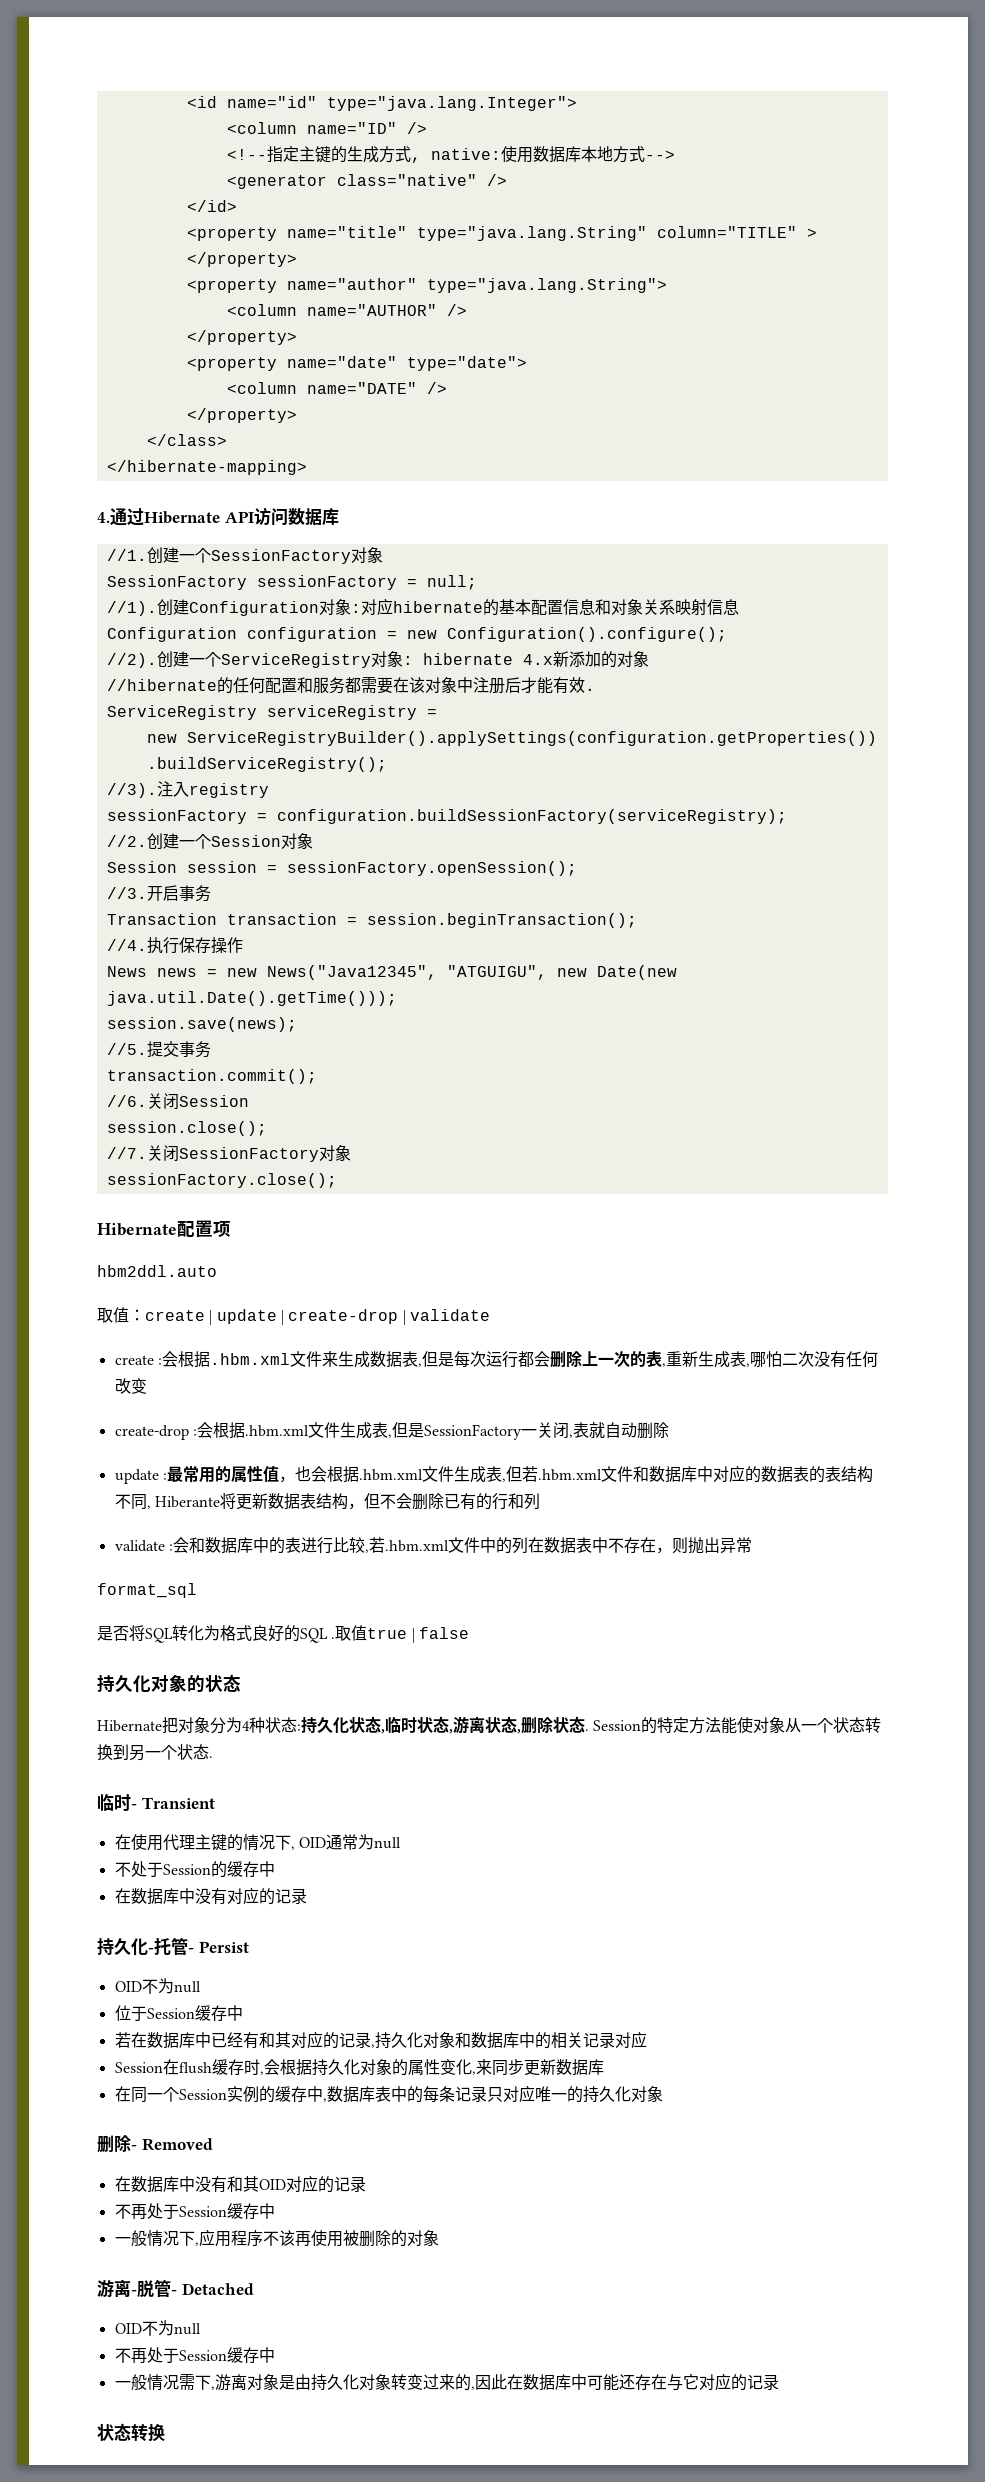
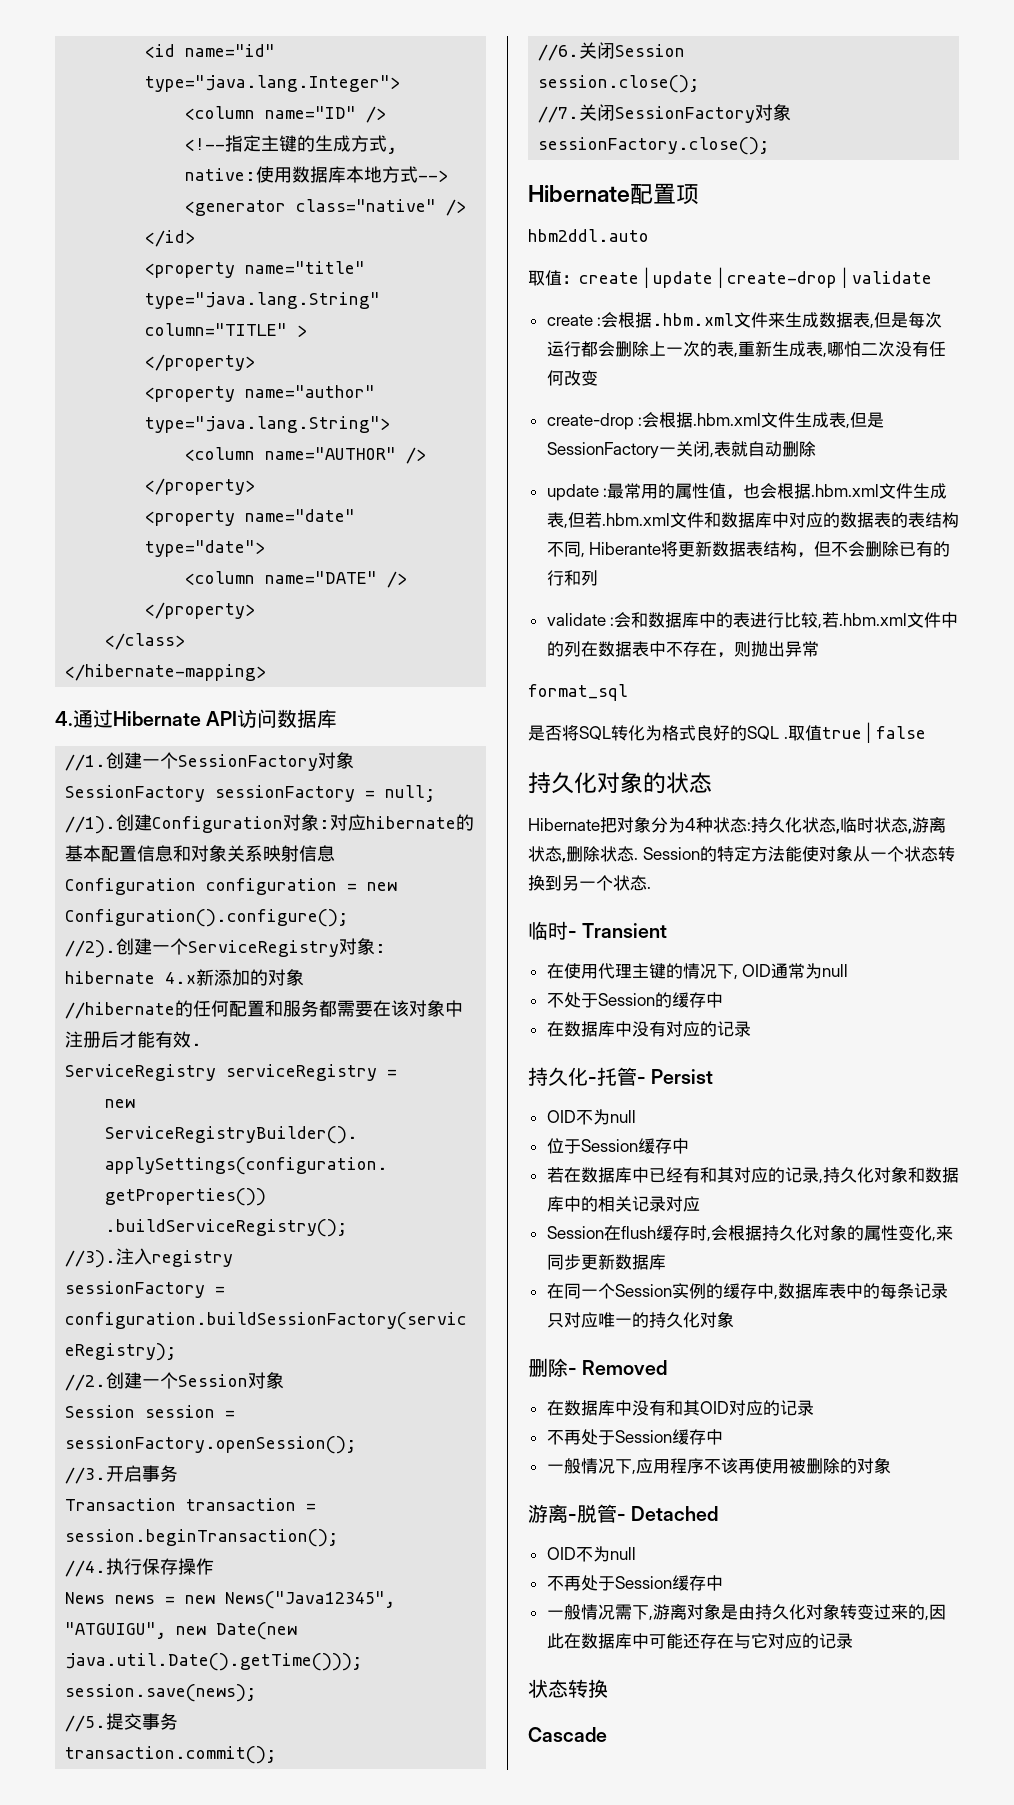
(165, 2433) none -> [528,1727,607,1742] // Cascade

